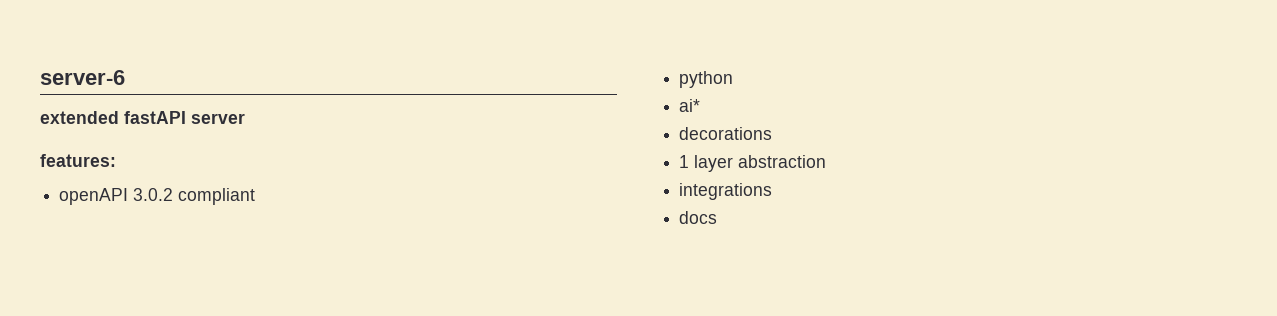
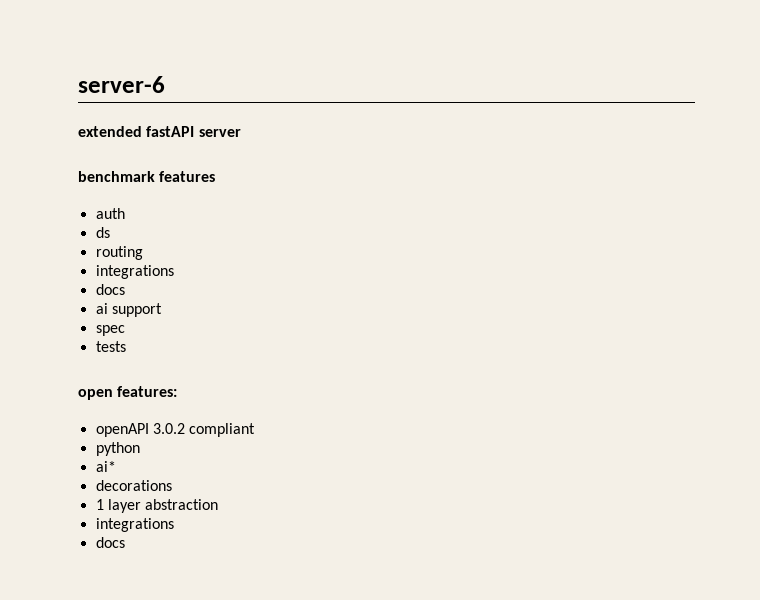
(245, 118) none -> [78,171,216,182] [95,208,125,219] [95,227,110,238] [95,246,143,260] [95,265,174,279] [95,284,125,295] [95,303,162,317] [95,325,125,336] [95,341,126,352] [78,389,113,400] benchmark features // auth // ds // routing // integrations // docs // ai support // spec // tests // open

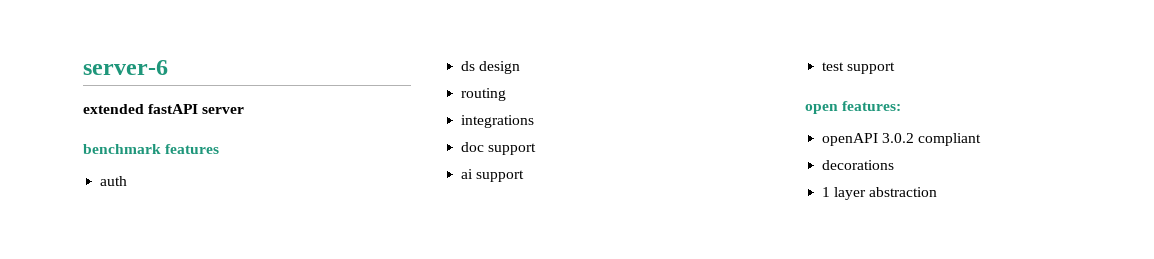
(110, 232) none -> [479,61,521,74] design
[95,284,125,295] docs -> [461,142,537,155] doc support
[95,325,125,336] [95,341,126,352] spec // tests -> [822,62,896,74] test support
[95,442,140,456] [95,461,116,472] // python // ai* -> (982, 139) none
[95,518,174,532] [95,537,125,548] // integrations // docs -> (938, 192) none

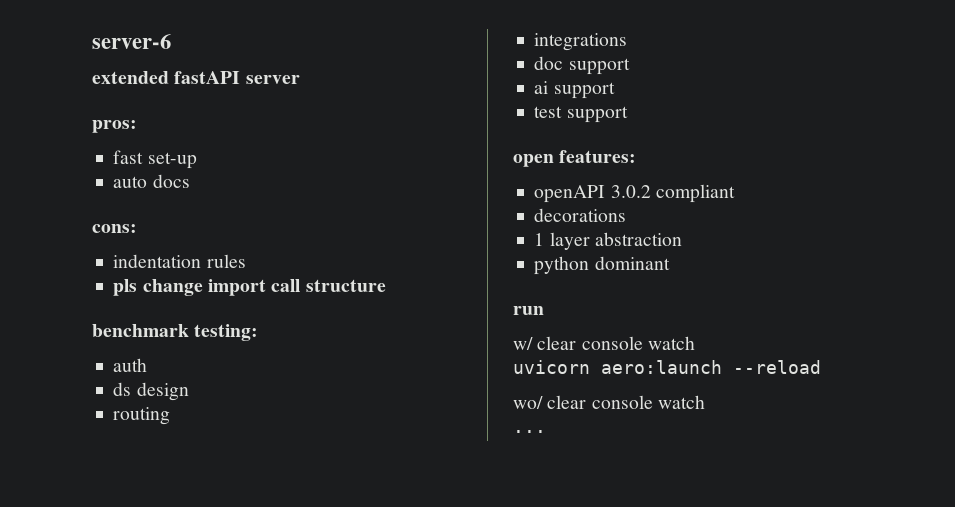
(245, 110) none -> [92,120,137,133] [113,150,197,169] [113,174,190,188] [92,224,137,233] [113,254,246,268] [113,279,386,296] // pros: // fast set-up // auto docs // cons: // indentation rules // pls change import call structure
[165,144,220,154] features -> [194,324,259,341] testing:
(938, 192) none -> [534,256,670,275] [513,306,544,315] [513,336,695,350] [513,360,821,374] [513,395,705,409] [513,430,546,433] // python dominant // run // w/ clear console watch // uvicorn aero:launch --reload // wo/ clear console watch // ...

